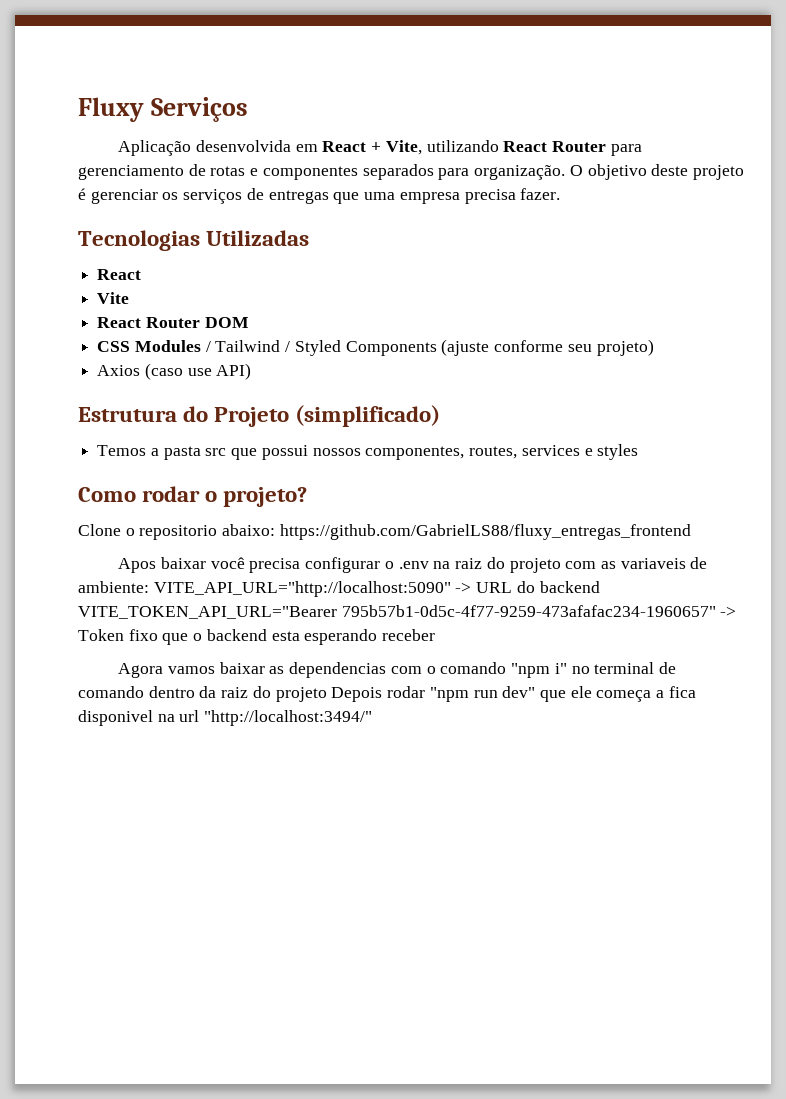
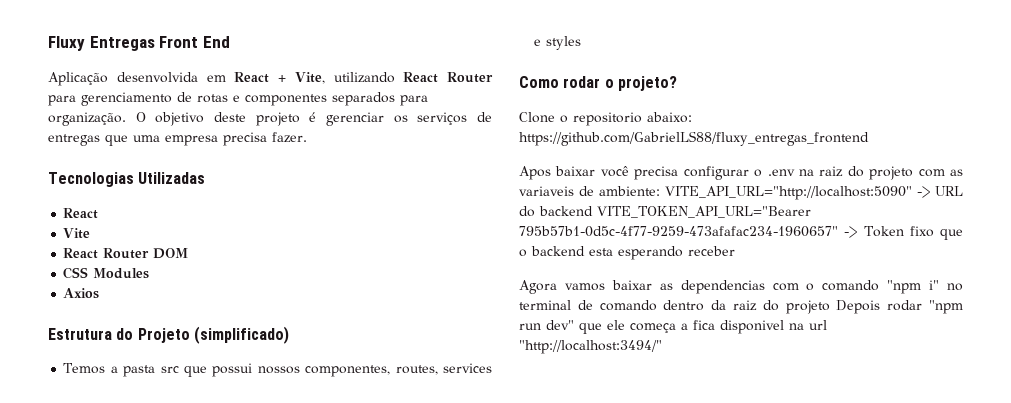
[151,97,249,122] Serviços -> [89,36,230,51] Entregas Front End
[205,339,654,356] [97,363,252,380] / Tailwind / Styled Components (ajuste conforme seu projeto) // Axios (caso use API) -> [63,288,100,299] // Axios

